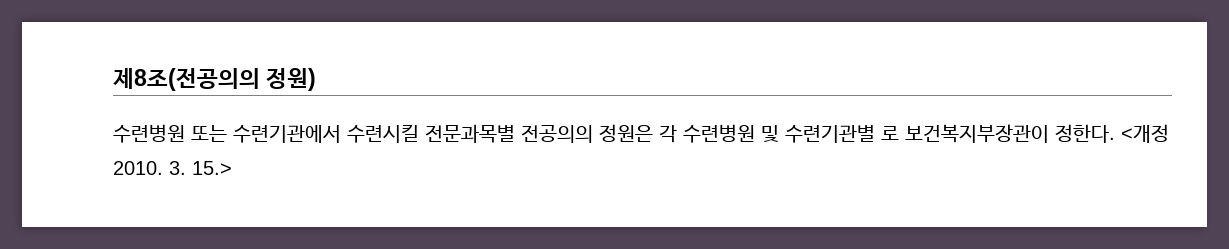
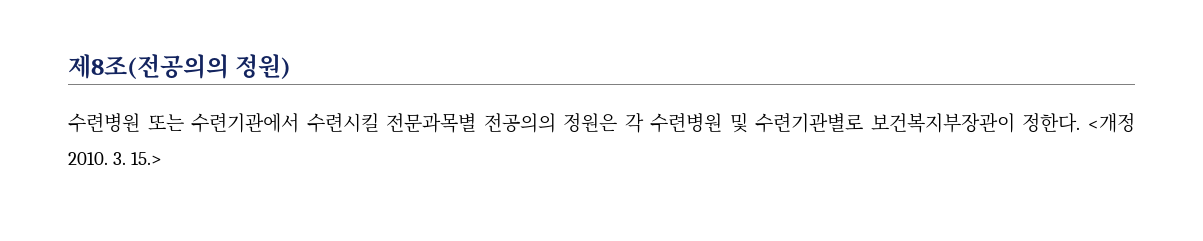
[785,125,899,143] 수련기관별 로 -> [755,112,864,133] 수련기관별로

